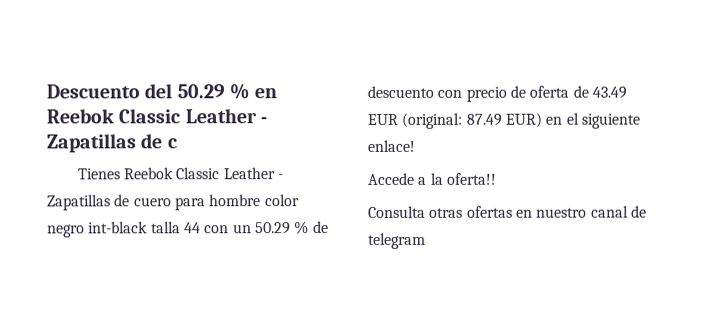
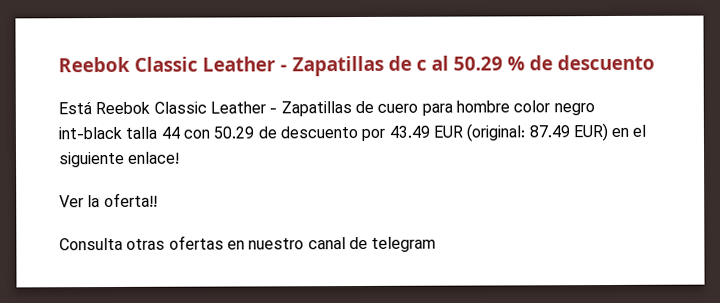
[46,83,278,100] Descuento del 50.29 % en -> (58, 64) none
[77,168,121,180] // Tienes -> [430,54,656,71] [58,101,92,115] al 50.29 % de descuento // Está
[232,221,329,235] [367,85,589,102] un 50.29 % de descuento con precio de oferta de -> [213,126,386,141] 50.29 de descuento por
[368,172,428,185] Accede a -> [59,195,84,208] Ver

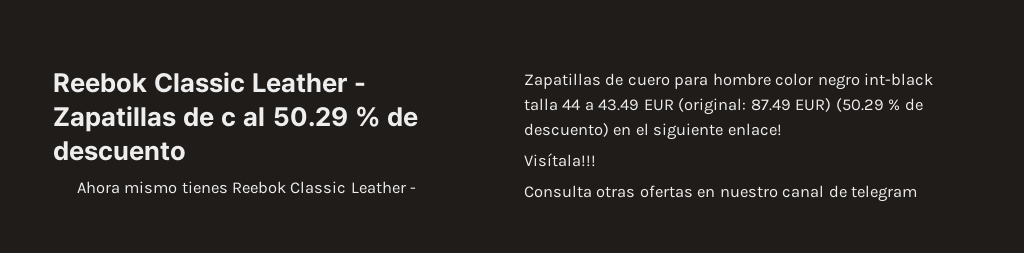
[58,101,92,115] Está -> [76,181,228,194] Ahora mismo tienes
[182,126,386,141] con 50.29 de descuento por -> [584,101,594,111] a
(608, 132) none -> [835,98,923,112] [524,123,609,137] (50.29 % de descuento)
[59,192,158,208] Ver la oferta!! -> [524,153,596,167] Visítala!!!

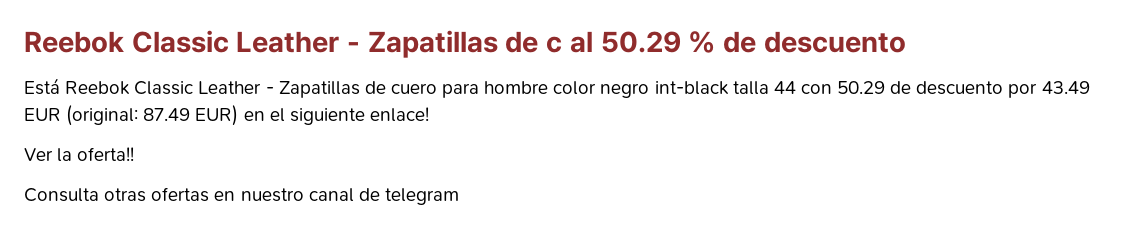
[76,181,228,194] Ahora mismo tienes -> [24,78,60,95] Está
[584,101,594,111] a -> [800,81,1038,98] con 50.29 de descuento por
[835,98,923,112] [524,123,609,137] (50.29 % de descuento) -> (239, 115) none
[524,153,596,167] Visítala!!! -> [24,147,135,162] Ver la oferta!!

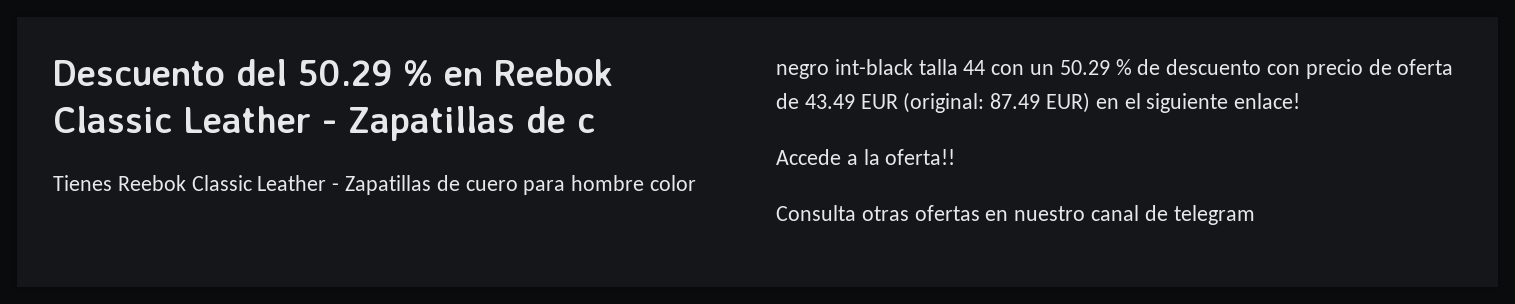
(24, 42) none -> [53,59,483,86] Descuento del 50.29 % en
[569,31,906,53] [24,78,60,95] al 50.29 % de descuento // Está -> [53,175,112,191] // Tienes
[837,81,1038,98] 50.29 de descuento por -> [1030,59,1454,79] [776,93,799,109] un 50.29 % de descuento con precio de oferta de
[24,148,53,161] Ver -> [776,149,858,165] Accede a

